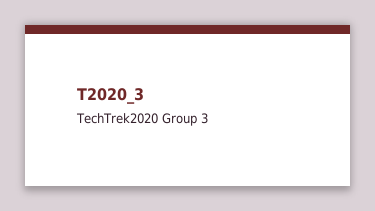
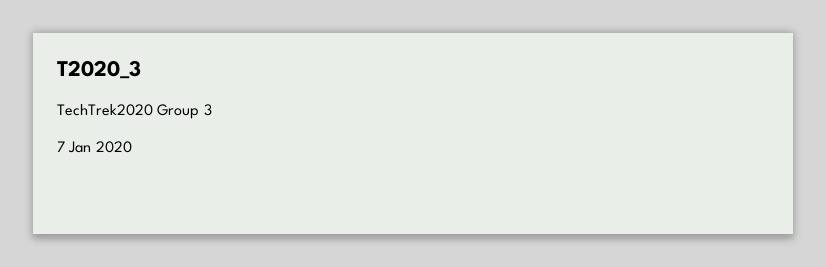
(208, 118) none -> [57,141,132,153] // 7 Jan 2020

